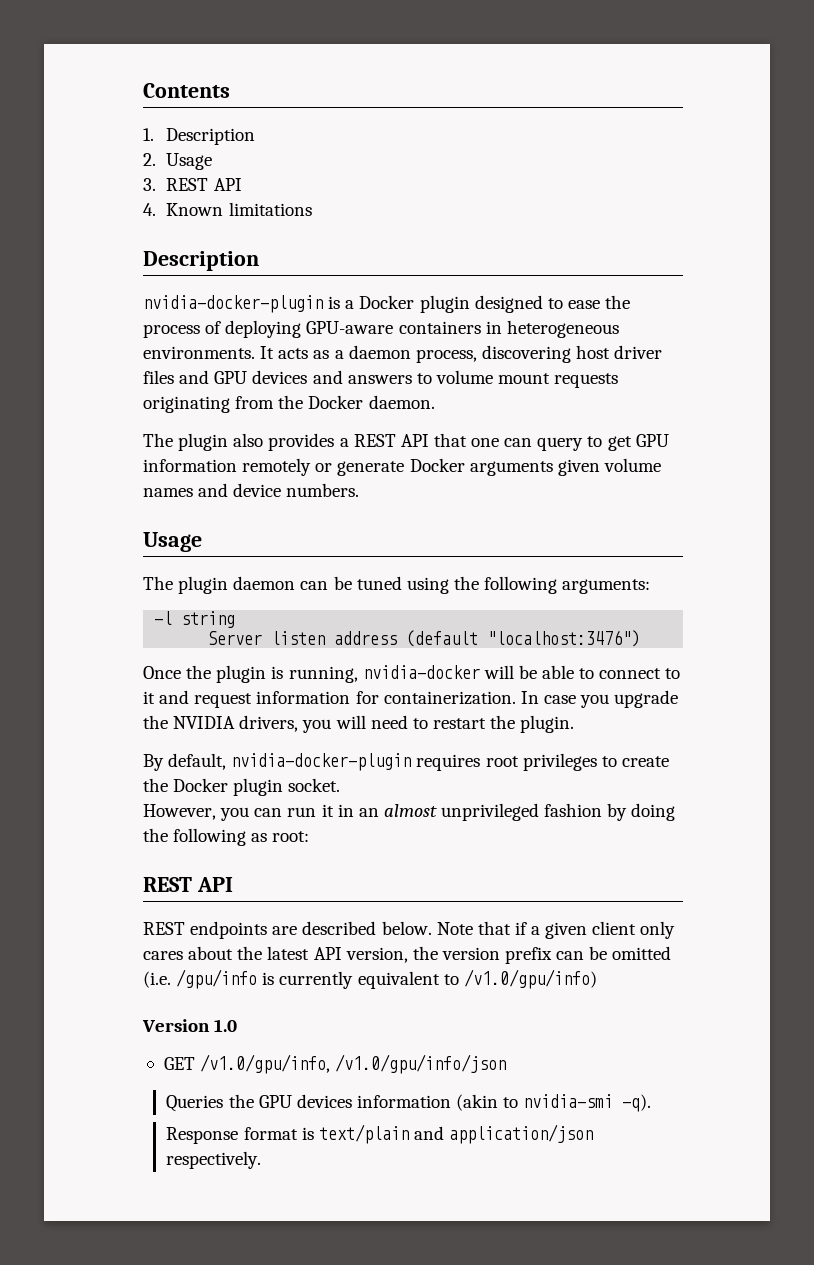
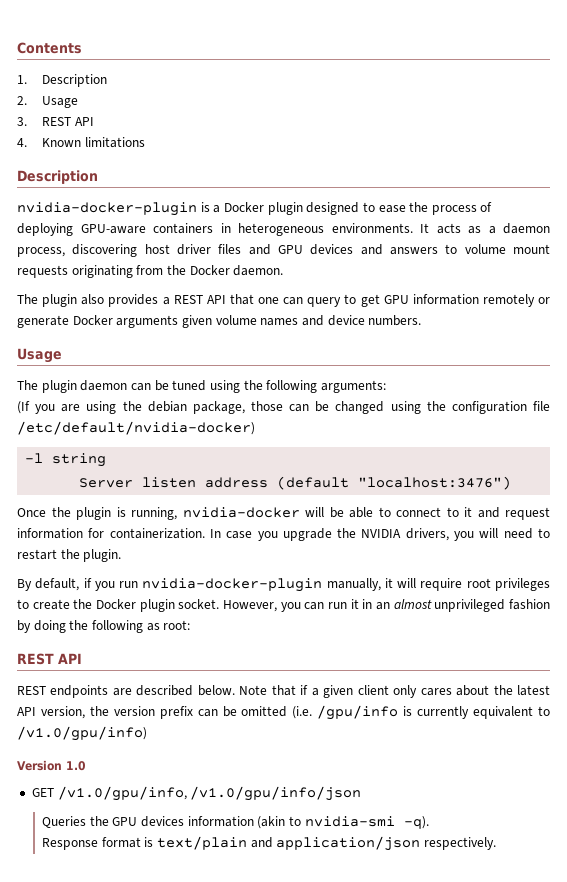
(651, 586) none -> [17,401,551,414] [17,421,255,435] // (If you are using the debian package, those can be changed using the configuration file /etc/default/nvidia-docker)
[231,753,481,771] nvidia-docker-plugin requires -> [83,578,463,592] if you run nvidia-docker-plugin manually, it will require
(341, 785) // -> (220, 604) none

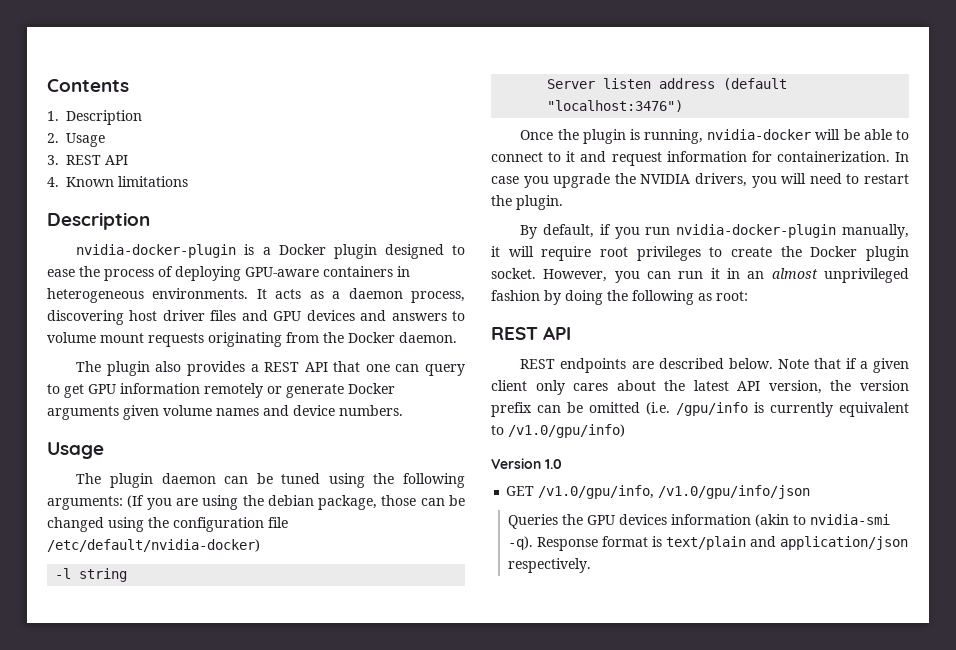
(386, 386) // -> (123, 503) none
(429, 822) // -> (534, 543) none

